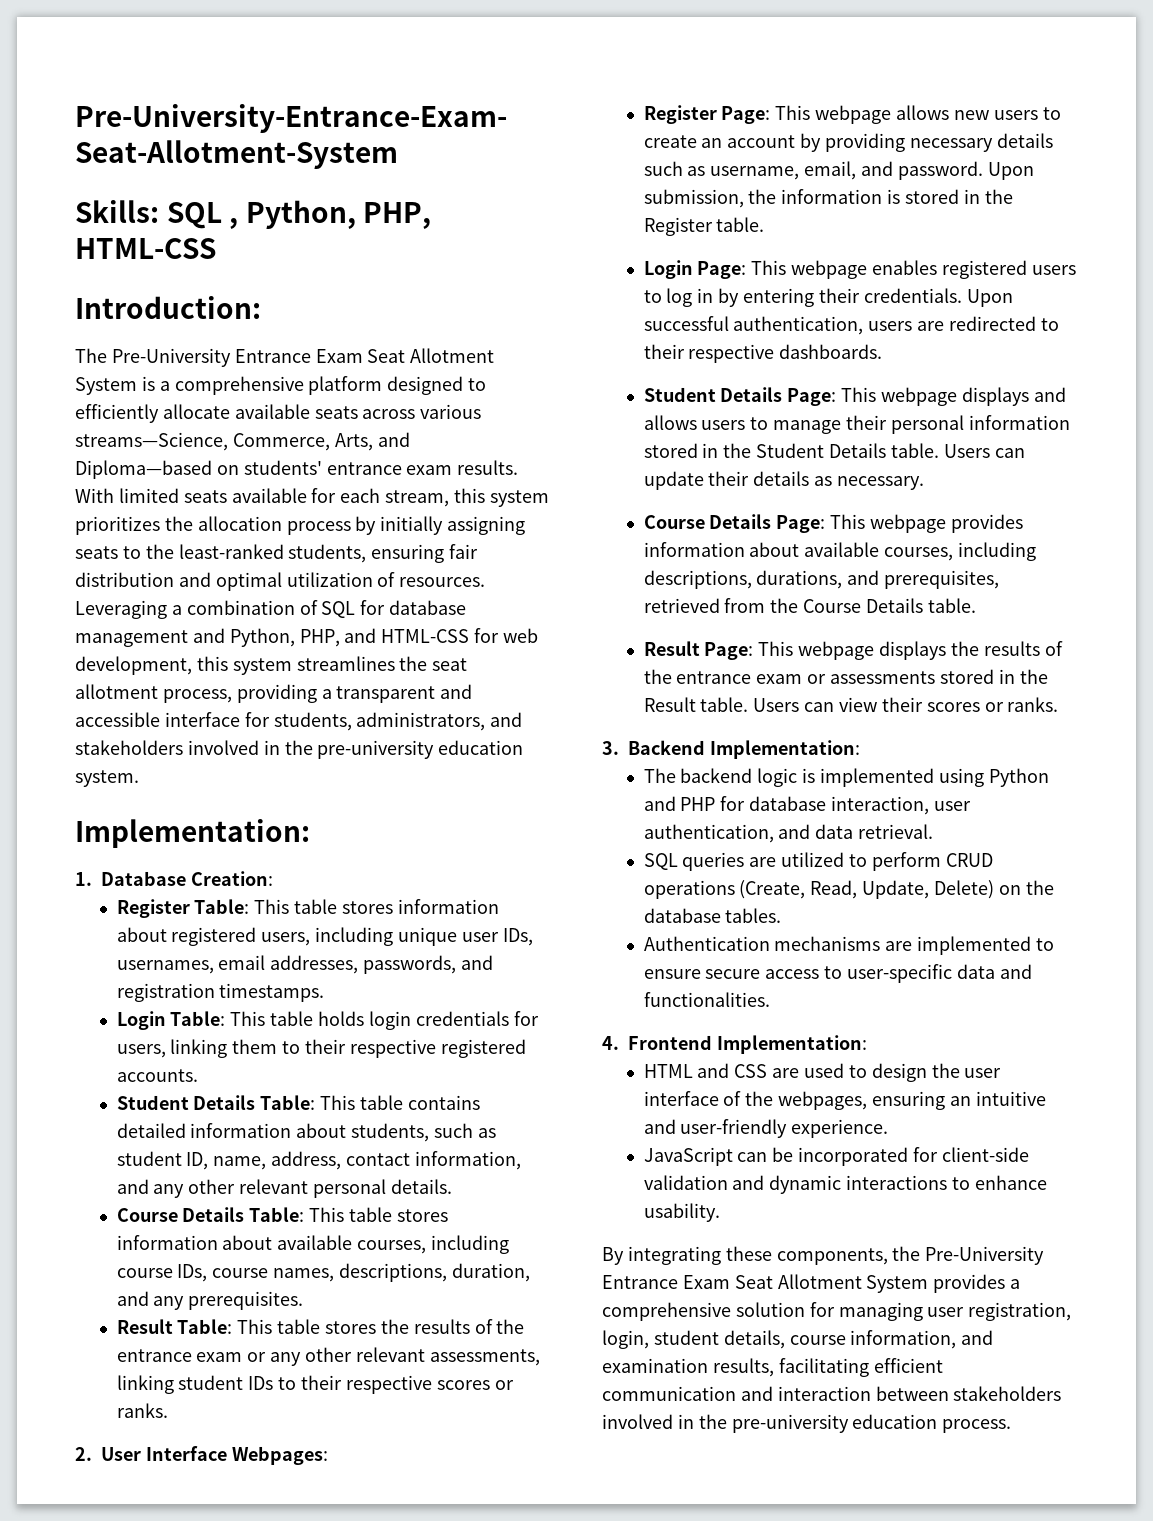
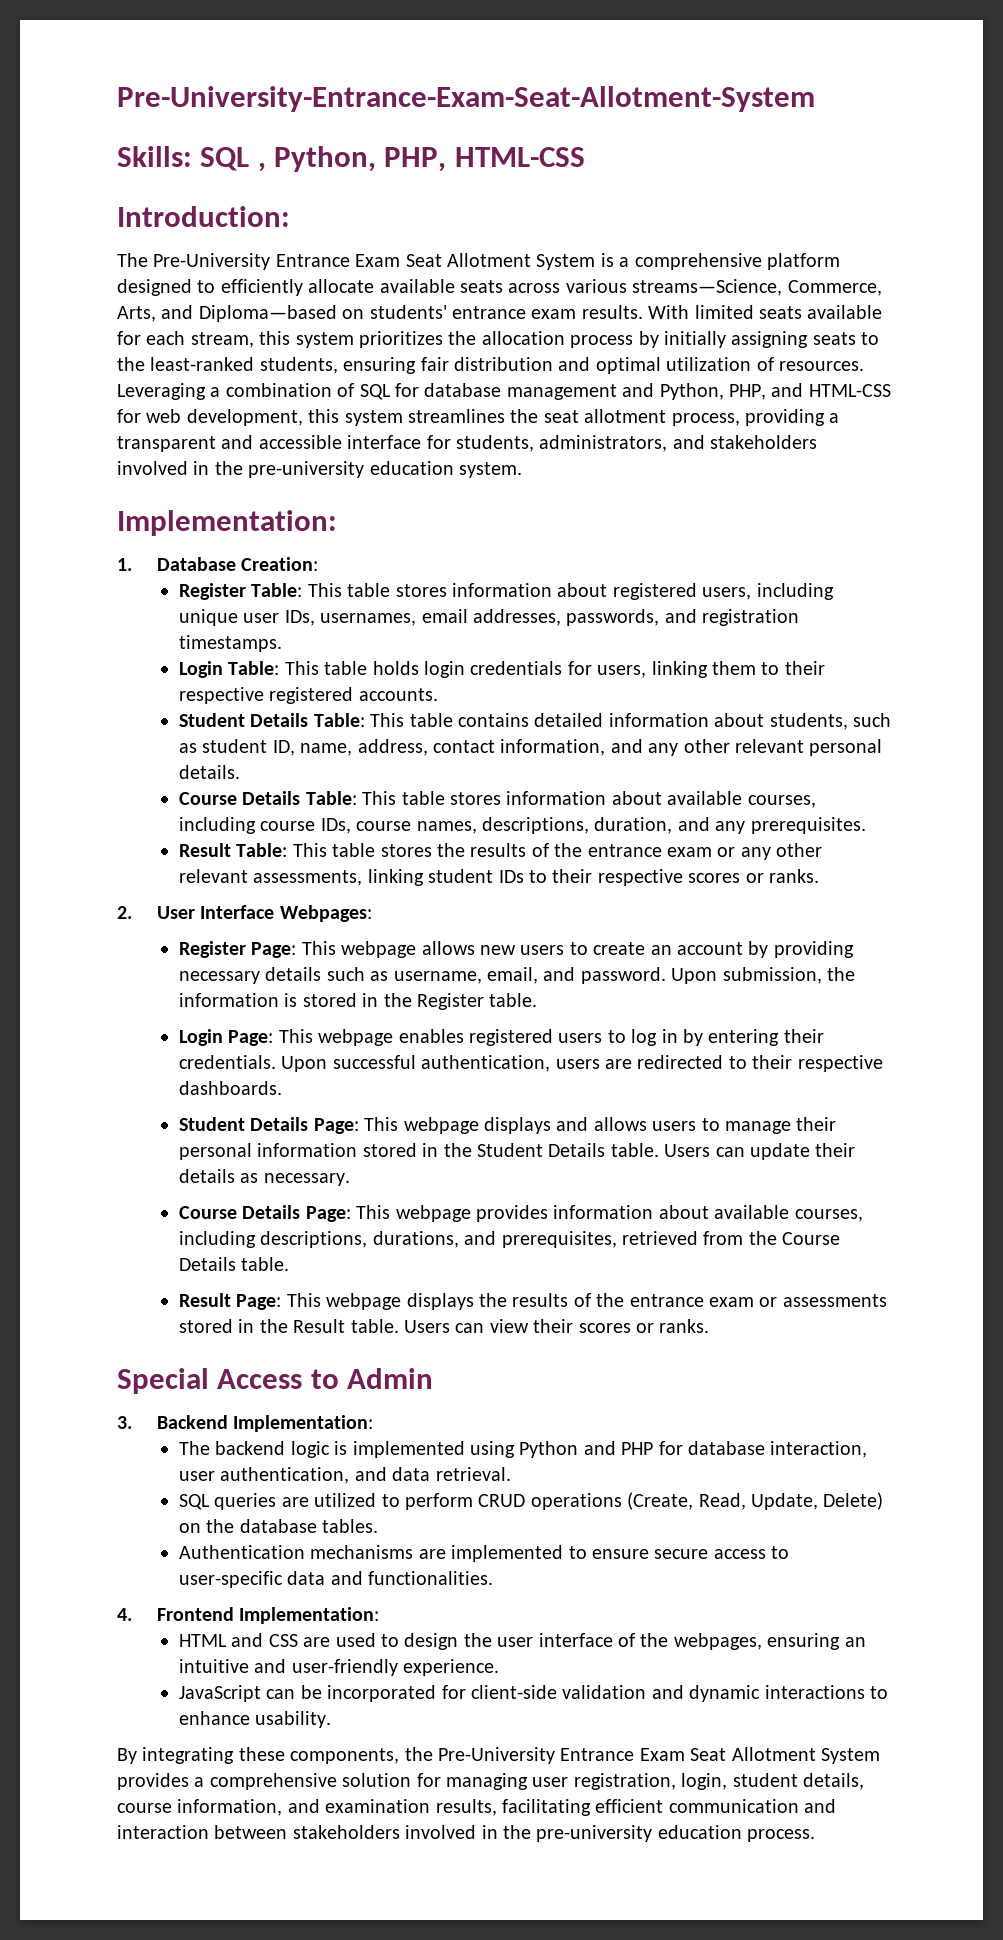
(1059, 704) none -> [117,1368,434,1394] // Special Access to Admin

